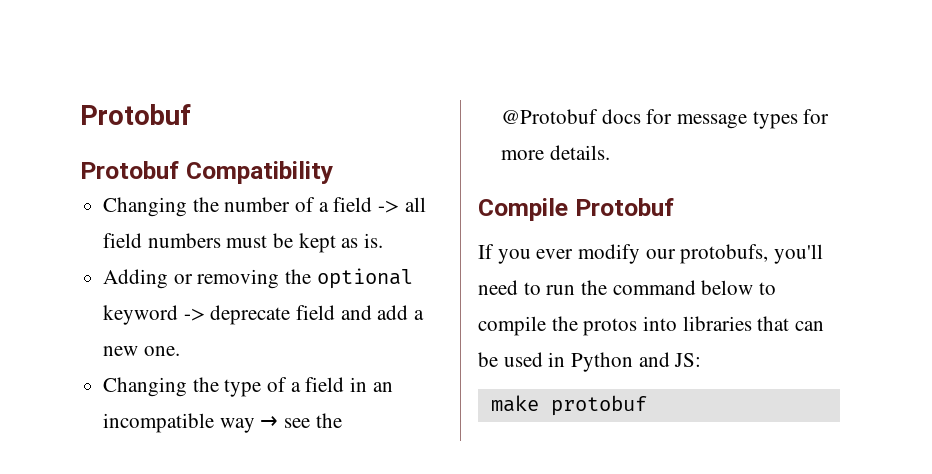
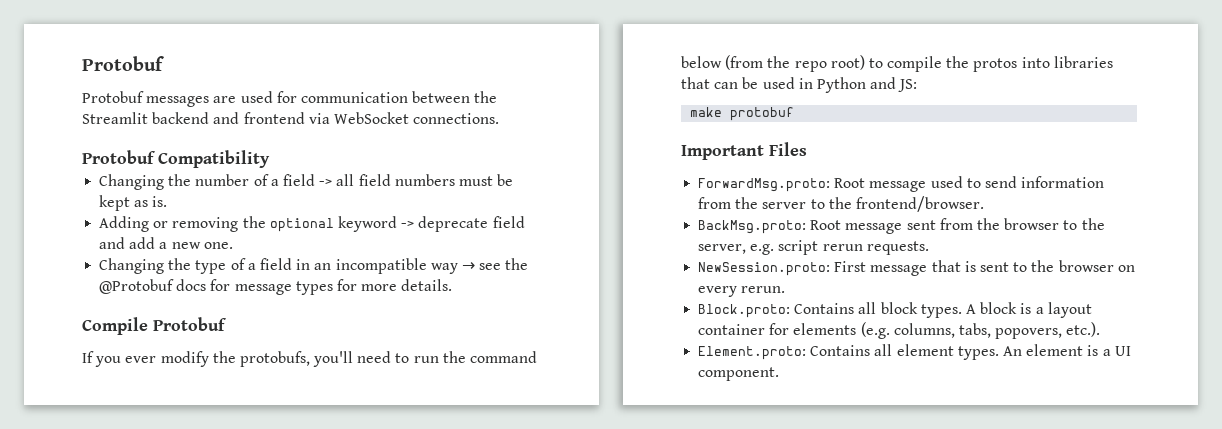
[80,104,191,125] Protobuf -> [82,56,164,71] [82,91,498,107] [82,112,500,124] Protobuf // Protobuf messages are used for communication between the Streamlit backend and frontend via WebSocket connections.
[645,249,676,259] our -> [212,351,236,363] the
(754, 287) none -> [725,55,865,72] (from the repo root)
(647, 405) none -> [681,142,807,160] [698,176,1105,192] [698,196,984,212] [698,218,1105,234] [698,240,929,255] [698,260,1135,276] [698,286,786,297] [698,302,1092,318] [698,322,1101,339] [698,344,1131,360] [698,367,780,381] // Important Files // ForwardMsg.proto: Root message used to send information from the server to the frontend/browser. // BackMsg.proto: Root message sent from the browser to the server, e.g. script rerun requests. // NewSession.proto: First message that is sent to the browser on every rerun. // Block.proto: Contains all block types. A block is a layout container for elements (e.g. columns, tabs, popovers, etc.). // Element.proto: Contains all element types. An element is a UI component.

